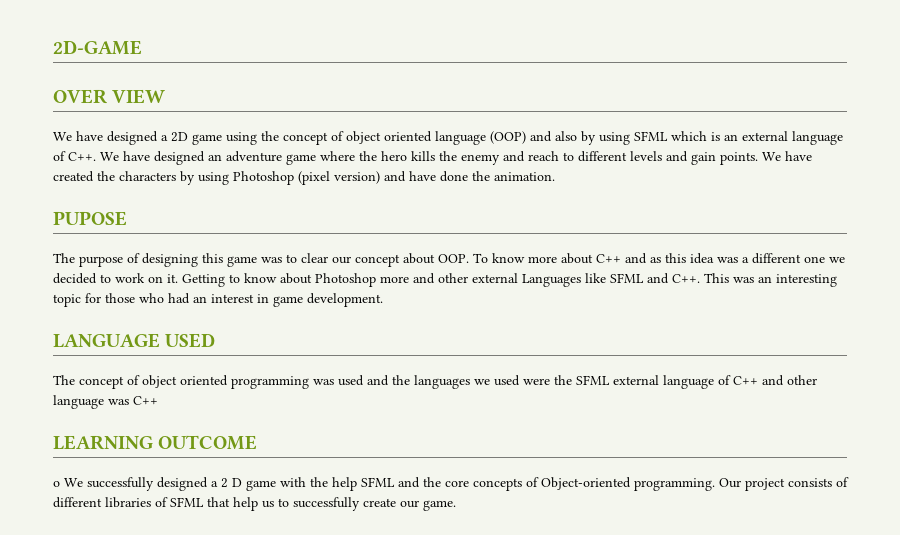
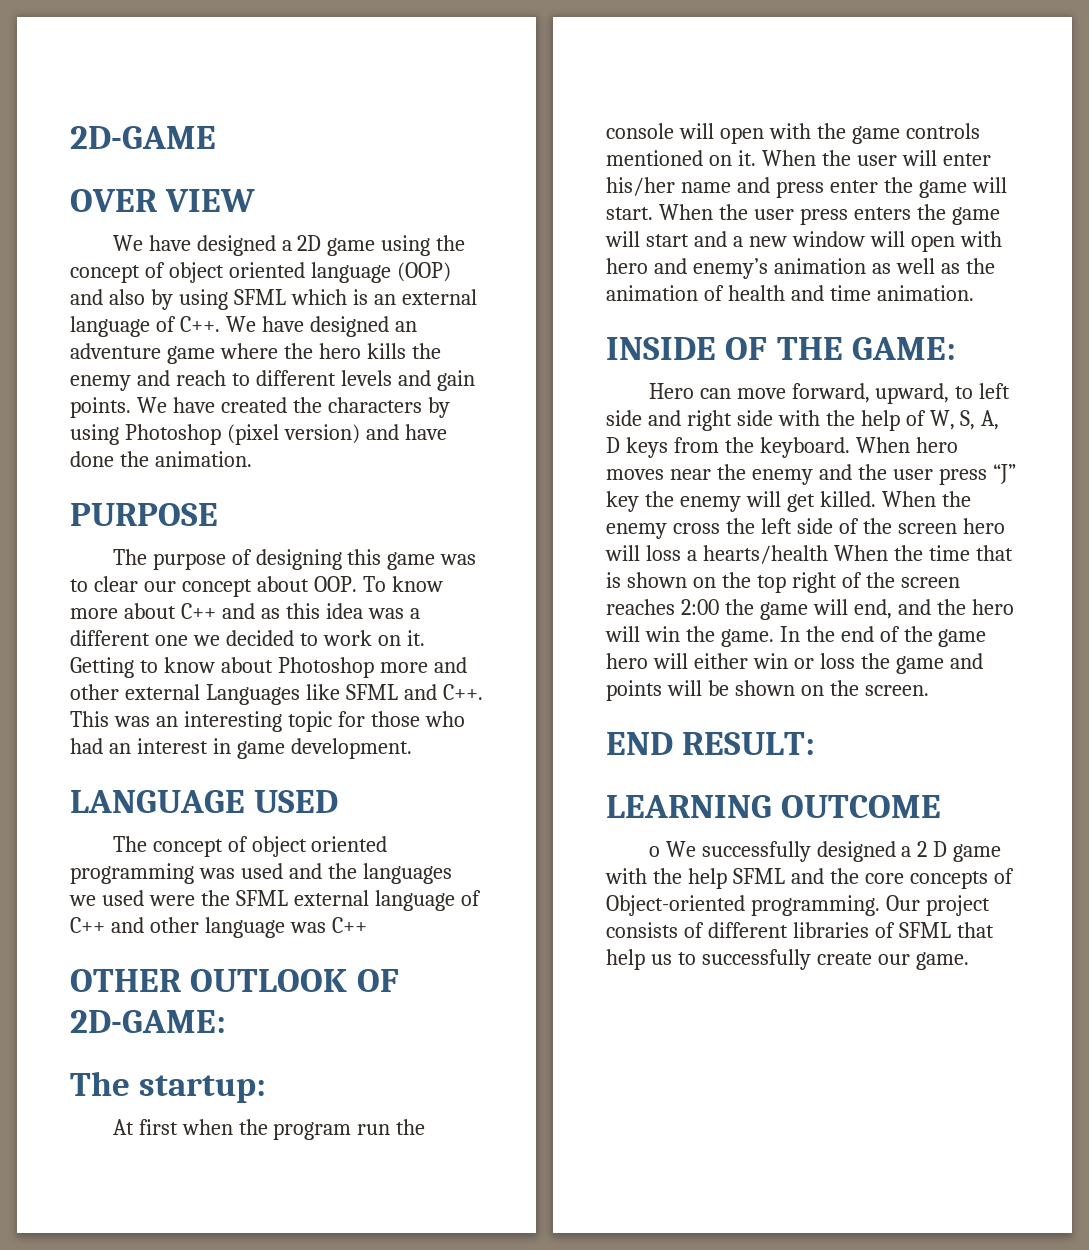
[53,211,127,226] PUPOSE -> [70,503,218,526] PURPOSE
(158, 400) none -> [70,969,399,992] [70,1010,226,1033] [70,1071,267,1103] [112,1119,426,1140] [606,123,980,144] [606,150,991,166] [606,177,1007,198] [606,204,1000,225] [605,231,1002,252] [606,258,995,279] [606,285,974,301] [606,337,956,360] [648,383,1011,404] [606,410,1000,431] [606,437,958,458] [606,464,1016,485] [606,491,971,512] [606,518,1005,539] [605,545,1013,564] [606,572,960,593] [606,599,1014,620] [605,626,987,647] [606,653,983,674] [606,680,929,701] [606,732,816,755] // OTHER OUTLOOK OF 2D-GAME: // The startup: // At first when the program run the console will open with the game controls mentioned on it. When the user will enter his/her name and press enter the game will start. When the user press enters the game will start and a new window will open with hero and enemy’s animation as well as the animation of health and time animation. // INSIDE OF THE GAME: // Hero can move forward, upward, to left side and right side with the help of W, S, A, D keys from the keyboard. When hero moves near the enemy and the user press “J” key the enemy will get killed. When the enemy cross the left side of the screen hero will loss a hearts/health When the time that is shown on the top right of the screen reaches 2:00 the game will end, and the hero will win the game. In the end of the game hero will either win or loss the game and points will be shown on the screen. // END RESULT:

